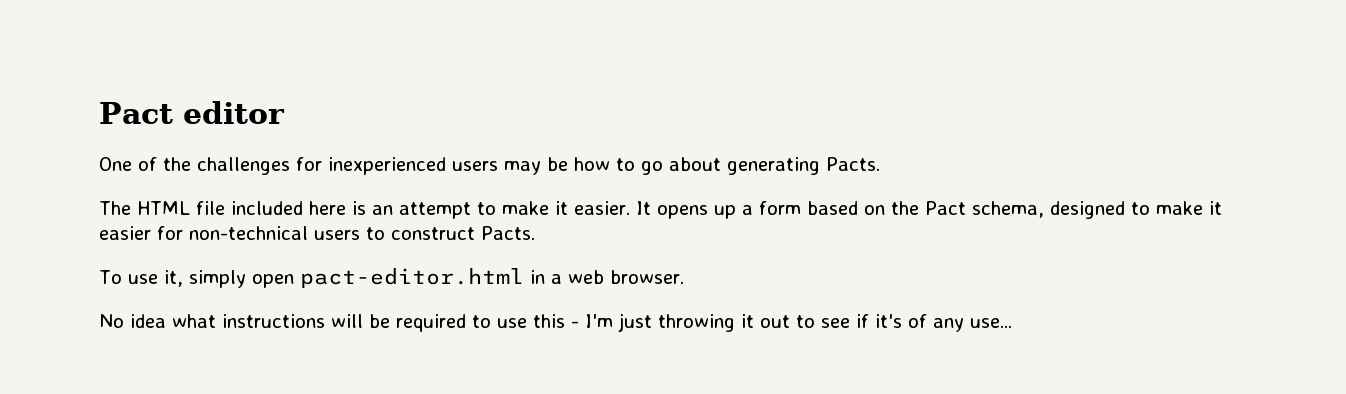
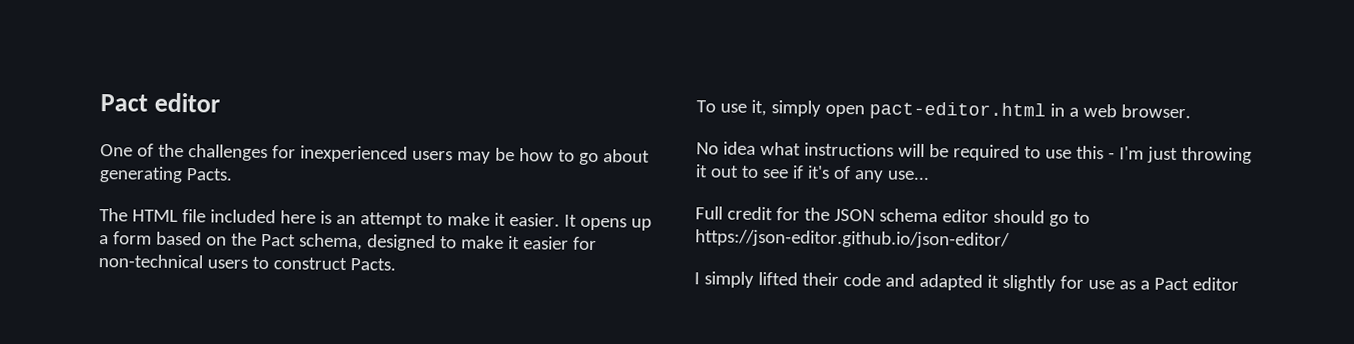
(1012, 323) none -> [695,206,1090,227] [695,229,1010,250] [694,271,1239,292] // Full credit for the JSON schema editor should go to https://json-editor.github.io/json-editor/ // I simply lifted their code and adapted it slightly for use as a Pact editor

